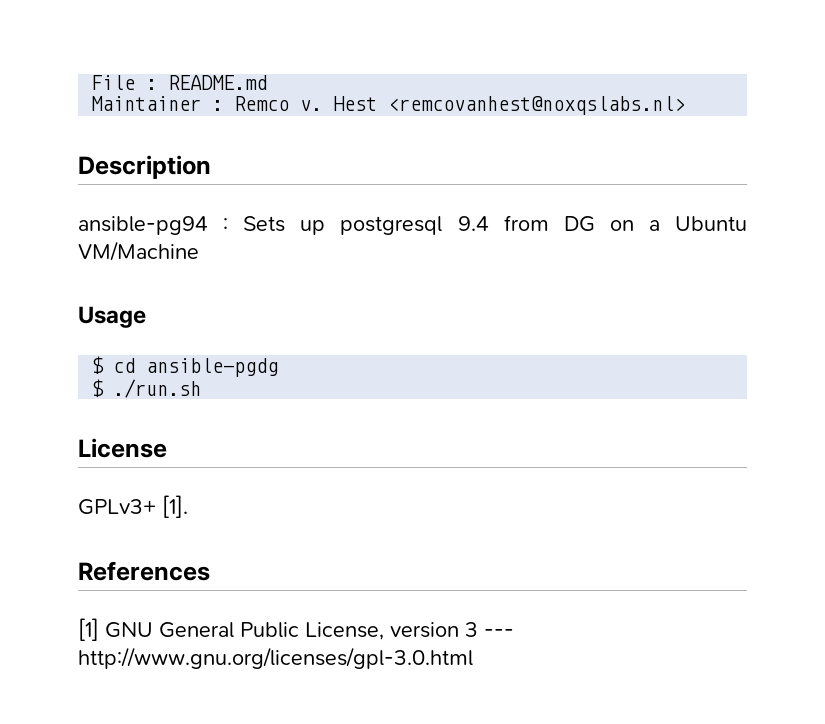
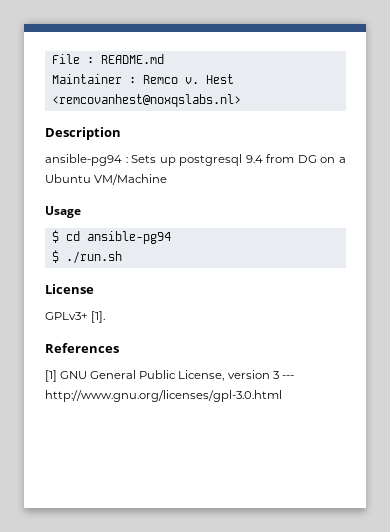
[146,358,279,377] ansible-pgdg -> [86,231,171,244] ansible-pg94

